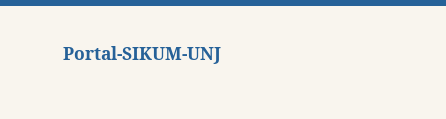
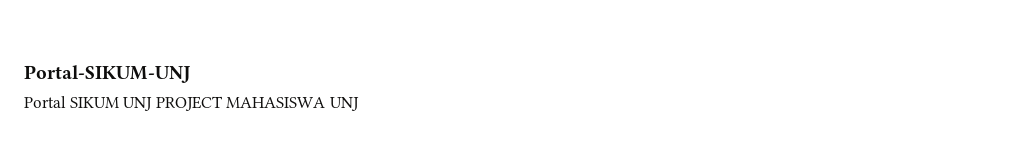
(221, 55) none -> [24,96,359,111] // Portal SIKUM UNJ PROJECT MAHASISWA UNJ

